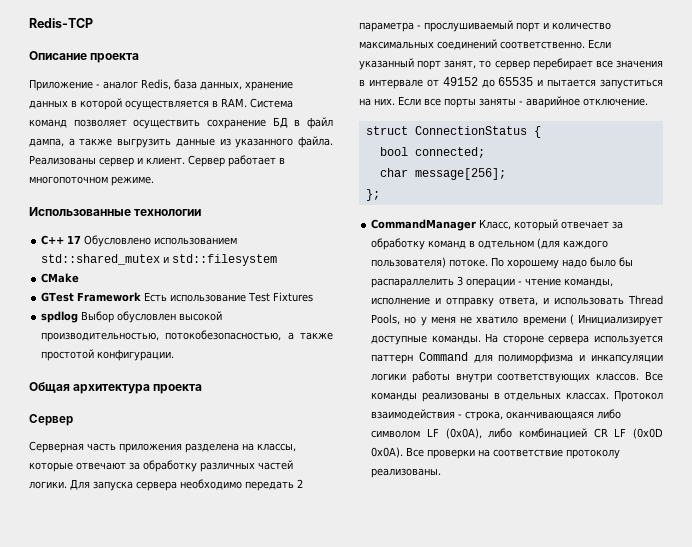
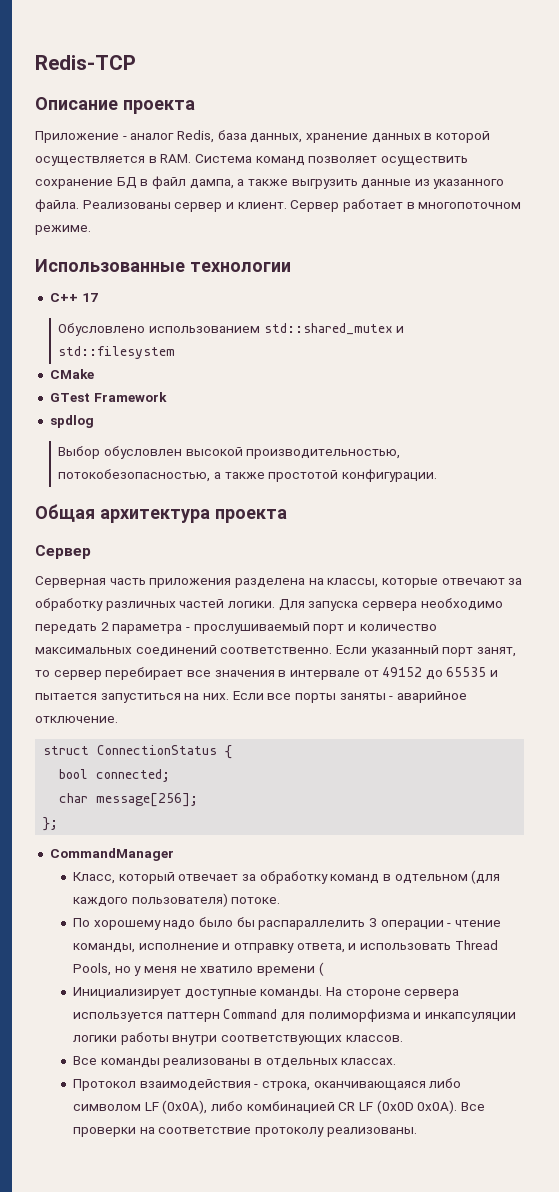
(82, 239) none -> (98, 297) //
[144,292,314,302] Есть использование Test Fixtures -> (167, 397) none
(79, 317) none -> (94, 421) //
(477, 225) none -> (174, 854) //
(489, 263) none -> (281, 900) //
(574, 319) none -> (324, 969) //
(640, 377) none -> (403, 1038) //
(610, 396) none -> (397, 1061) //

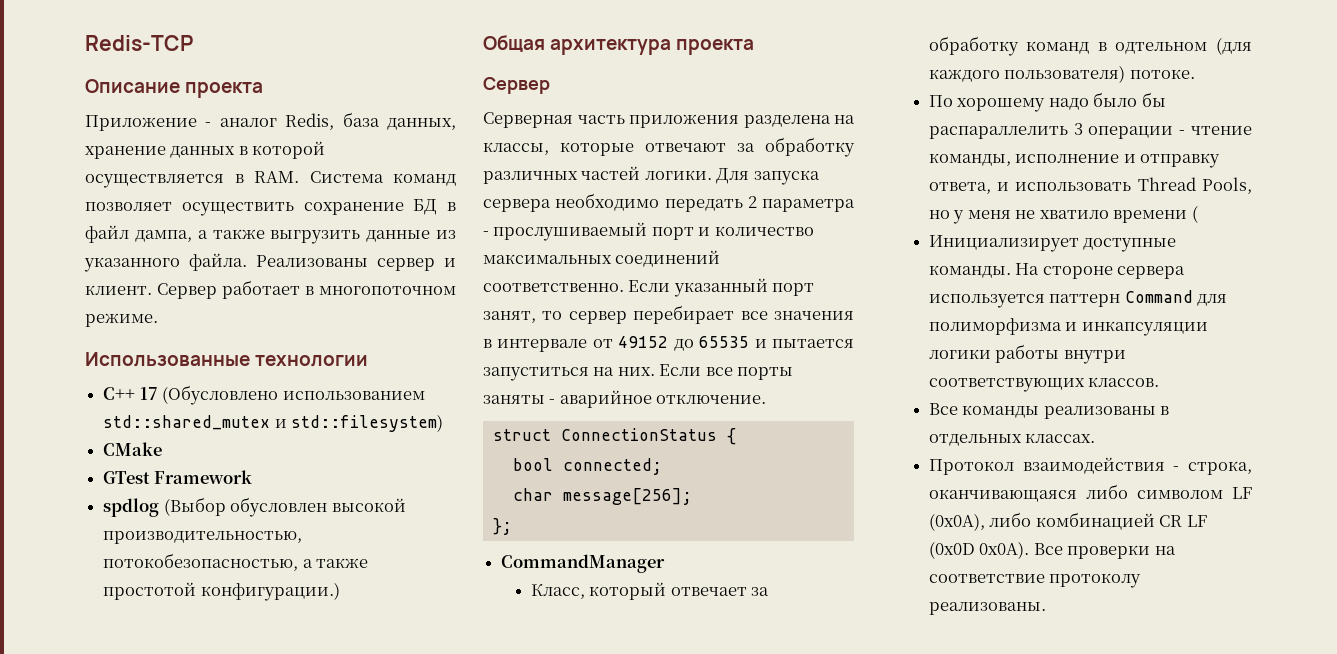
[58,323,146,336] // Обусловлено -> [162,385,279,405] (Обусловлено
[58,346,176,359] std::filesystem -> [291,414,444,432] std::filesystem)
[58,446,101,459] // Выбор -> [163,497,226,516] (Выбор
[341,469,437,482] конфигурации. -> [200,582,340,601] конфигурации.)

